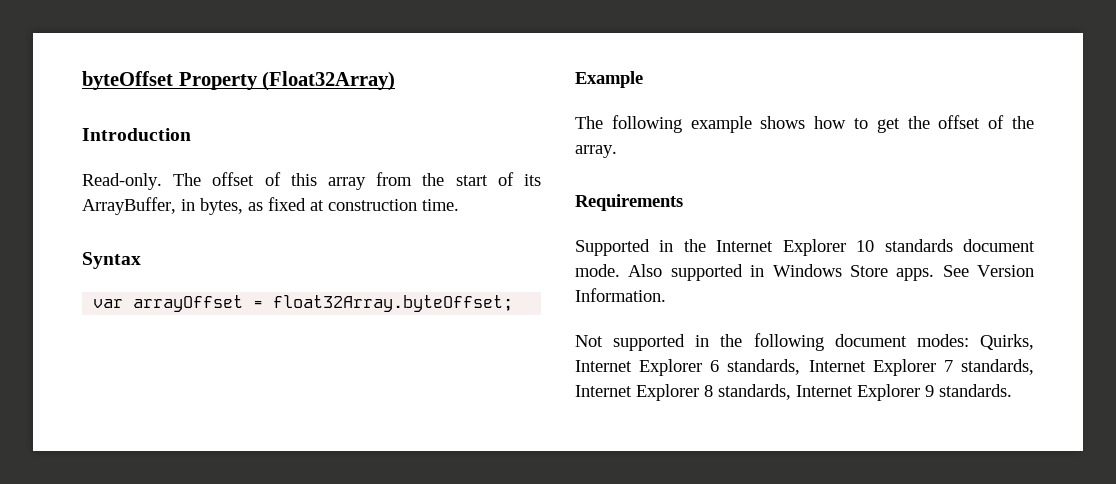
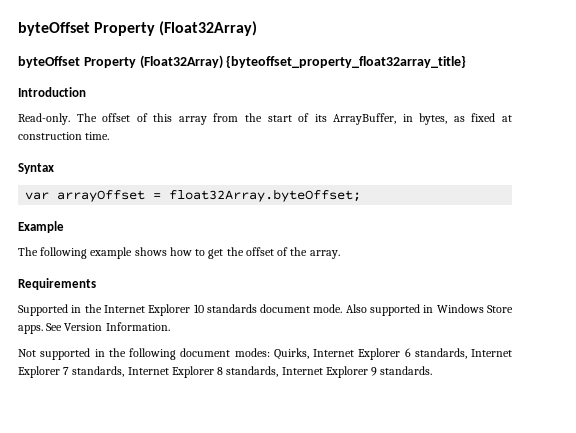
[82,71,396,91] byteOffset Property (Float32Array) -> [18,21,258,36] [18,55,467,69] byteOffset Property (Float32Array) // byteOffset Property (Float32Array) {byteoffset_property_float32array_title}

